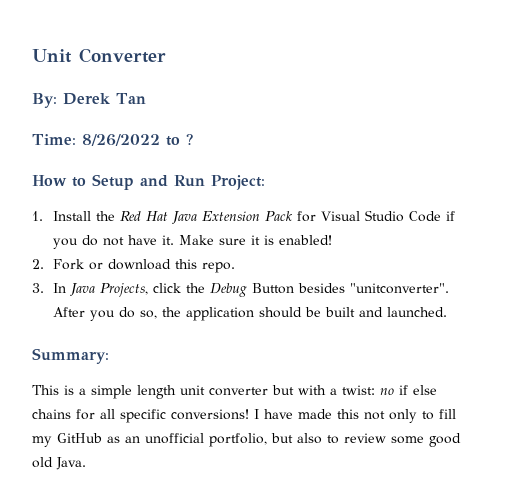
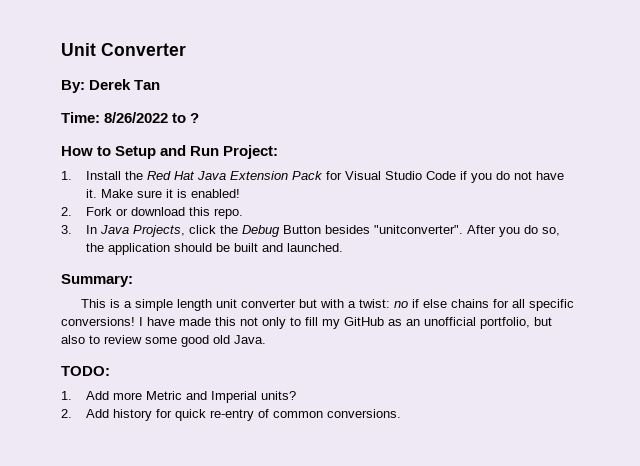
(86, 463) none -> [61,366,110,376] [61,391,297,403] [61,409,402,421] // TODO: // 1. Add more Metric and Imperial units? // 2. Add history for quick re-entry of common conversions.

